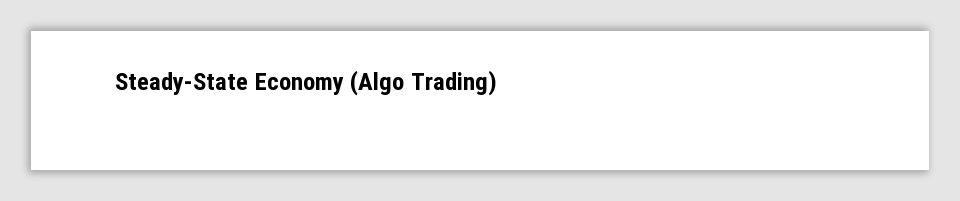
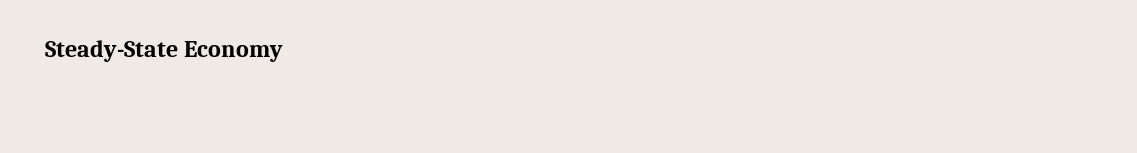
[350,70,497,96] (Algo Trading) -> (284, 51) none

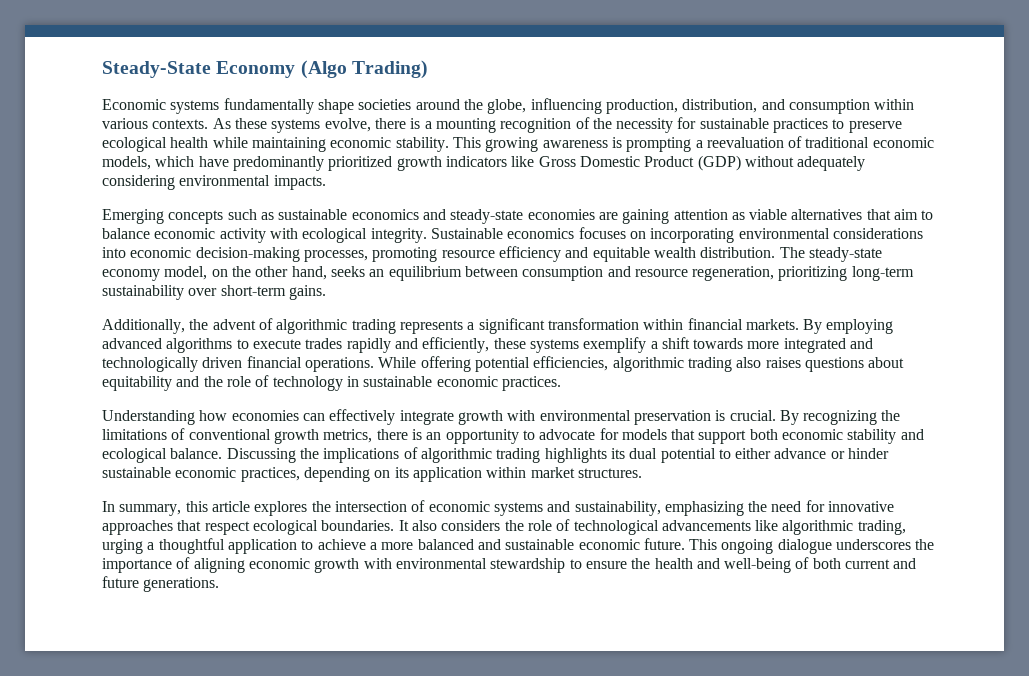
(284, 51) none -> [300,60,428,79] [102,98,915,114] [102,117,902,133] [102,136,934,152] [102,155,866,171] [102,175,326,190] [102,209,934,224] [102,227,923,243] [102,246,882,262] [102,266,914,281] [102,285,326,300] [102,318,894,334] [102,337,874,353] [102,356,905,372] [102,375,561,391] [102,409,901,425] [102,428,924,444] [102,447,890,463] [102,467,642,482] [102,500,895,516] [102,519,906,535] [102,538,935,554] [102,557,917,573] [102,576,220,592] (Algo Trading) // Economic systems fundamentally shape societies around the globe, influencing production, distribution, and consumption within various contexts. As these systems evolve, there is a mounting recognition of the necessity for sustainable practices to preserve ecological health while maintaining economic stability. This growing awareness is prompting a reevaluation of traditional economic models, which have predominantly prioritized growth indicators like Gross Domestic Product (GDP) without adequately considering environmental impacts. // Emerging concepts such as sustainable economics and steady-state economies are gaining attention as viable alternatives that aim to balance economic activity with ecological integrity. Sustainable economics focuses on incorporating environmental considerations into economic decision-making processes, promoting resource efficiency and equitable wealth distribution. The steady-state economy model, on the other hand, seeks an equilibrium between consumption and resource regeneration, prioritizing long-term sustainability over short-term gains. // Additionally, the advent of algorithmic trading represents a significant transformation within financial markets. By employing advanced algorithms to execute trades rapidly and efficiently, these systems exemplify a shift towards more integrated and technologically driven financial operations. While offering potential efficiencies, algorithmic trading also raises questions about equitability and the role of technology in sustainable economic practices. // Understanding how economies can effectively integrate growth with environmental preservation is crucial. By recognizing the limitations of conventional growth metrics, there is an opportunity to advocate for models that support both economic stability and ecological balance. Discussing the implications of algorithmic trading highlights its dual potential to either advance or hinder sustainable economic practices, depending on its application within market structures. // In summary, this article explores the intersection of economic systems and sustainability, emphasizing the need for innovative approaches that respect ecological boundaries. It also considers the role of technological advancements like algorithmic trading, urging a thoughtful application to achieve a more balanced and sustainable economic future. This ongoing dialogue underscores the importance of aligning economic growth with environmental stewardship to ensure the health and well-being of both current and future generations.

